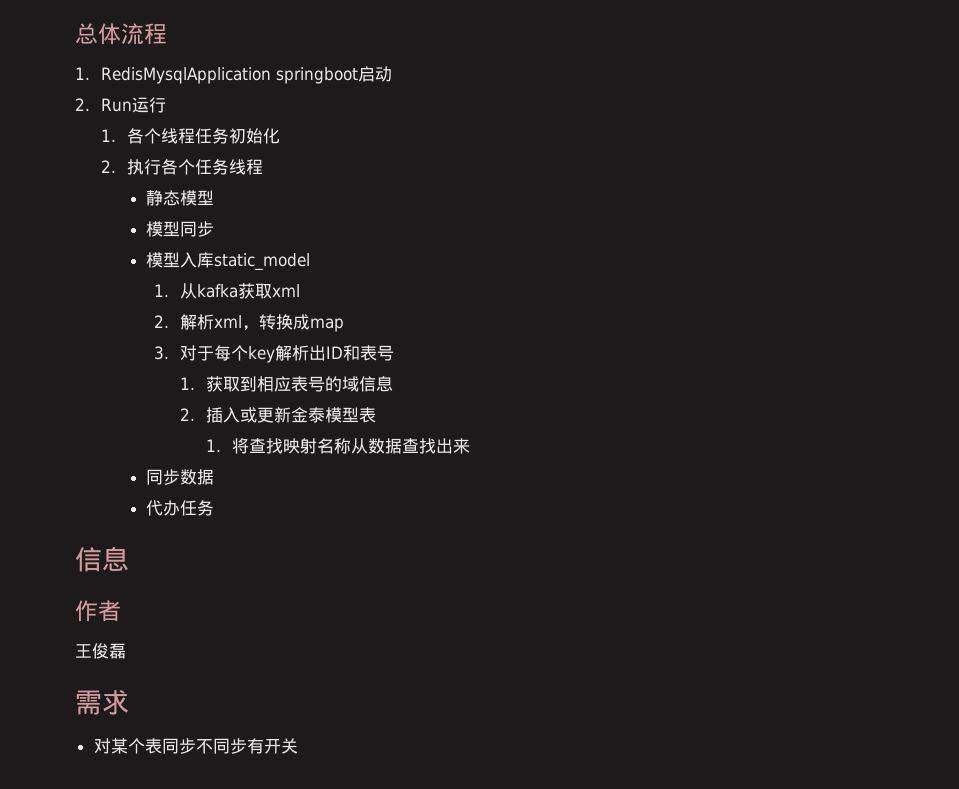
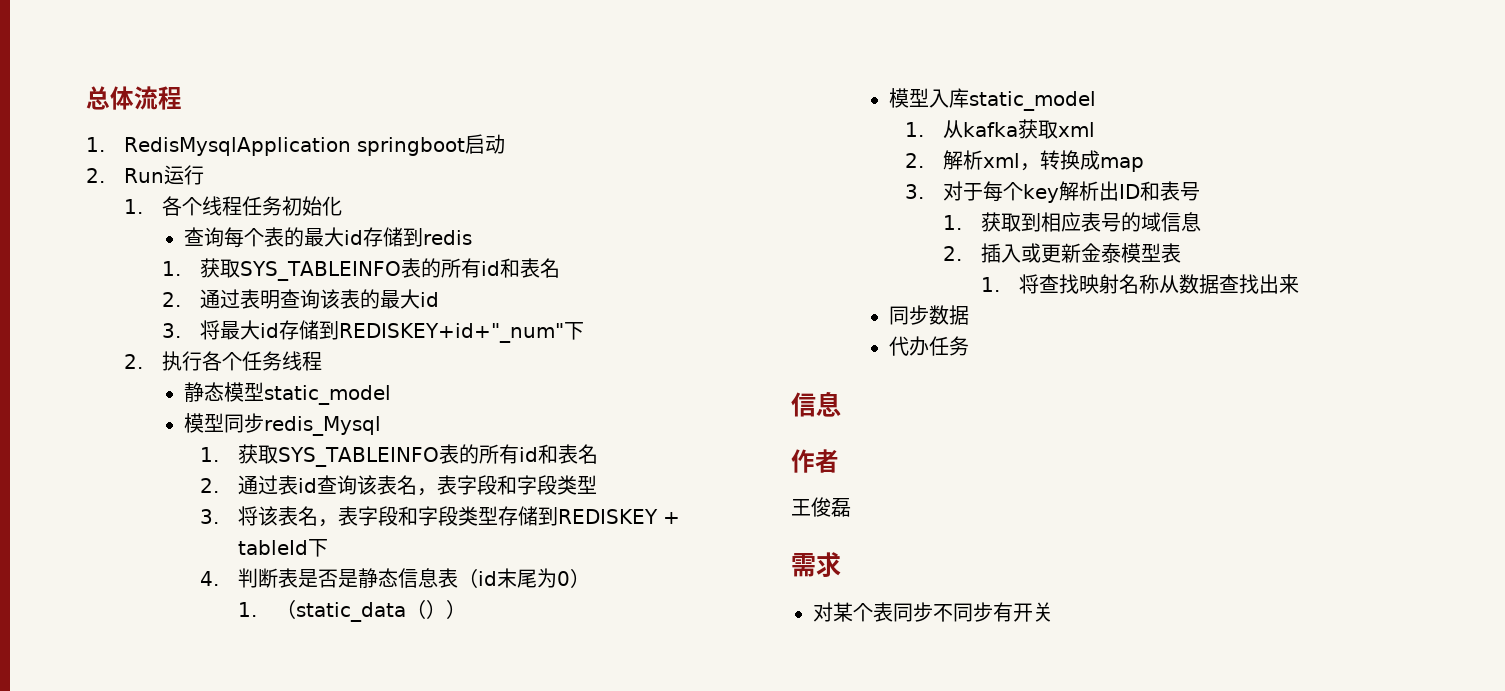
(281, 136) none -> [184,227,473,248] [162,258,561,281] [162,289,440,309] [162,320,585,343] // 查询每个表的最大id存储到redis // 1.获取SYS_TABLEINFO表的所有id和表名 // 2.通过表明查询该表的最大id // 3.将最大id存储到REDISKEY+id+"_num"下
(215, 198) none -> [264,385,392,405] static_model
(215, 229) none -> [264,416,382,436] [200,444,599,467] [200,475,598,496] [200,506,681,527] [238,539,329,557] [200,568,591,588] [238,599,467,622] redis_Mysql // 1.获取SYS_TABLEINFO表的所有id和表名 // 2.通过表id查询该表名，表字段和字段类型 // 3.将该表名，表字段和字段类型存储到REDISKEY + tableId下 // 4.判断表是否是静态信息表（id末尾为0） // 1.（static_data（））

